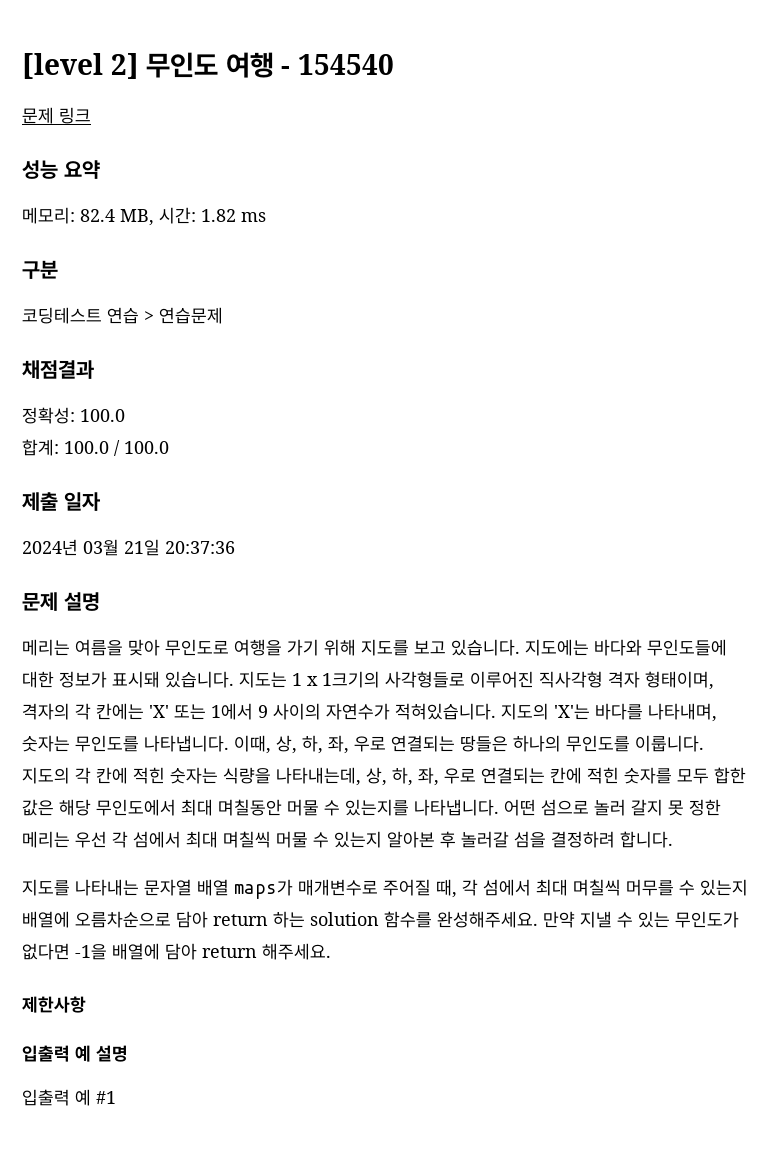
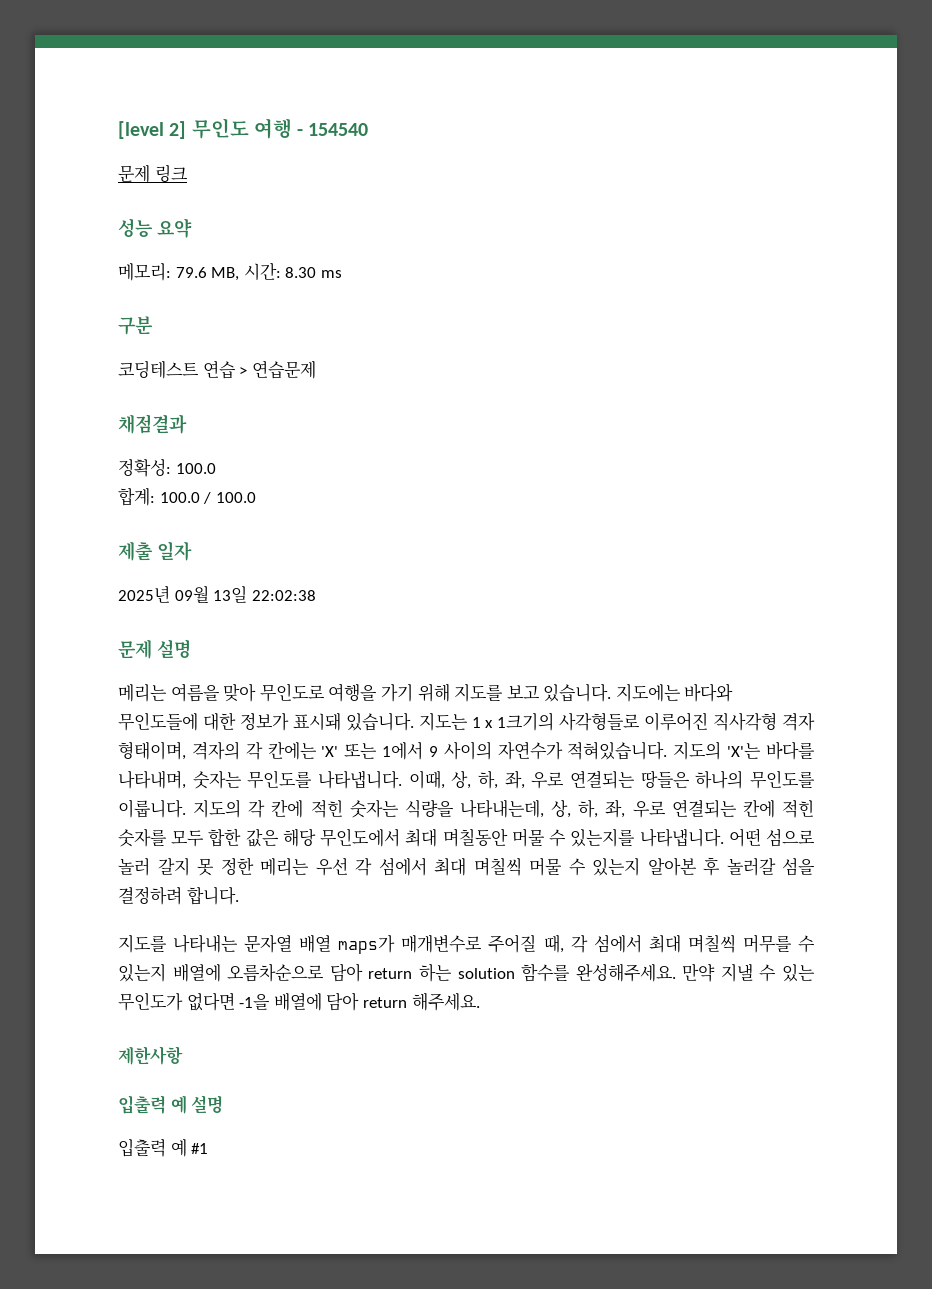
[80,209,115,222] 82.4 -> [175,267,207,278] 79.6
[201,209,236,222] 1.82 -> [285,267,317,278] 8.30
[22,539,235,556] 2024년 03월 21일 20:37:36 -> [118,586,316,603] 2025년 09월 13일 22:02:38

